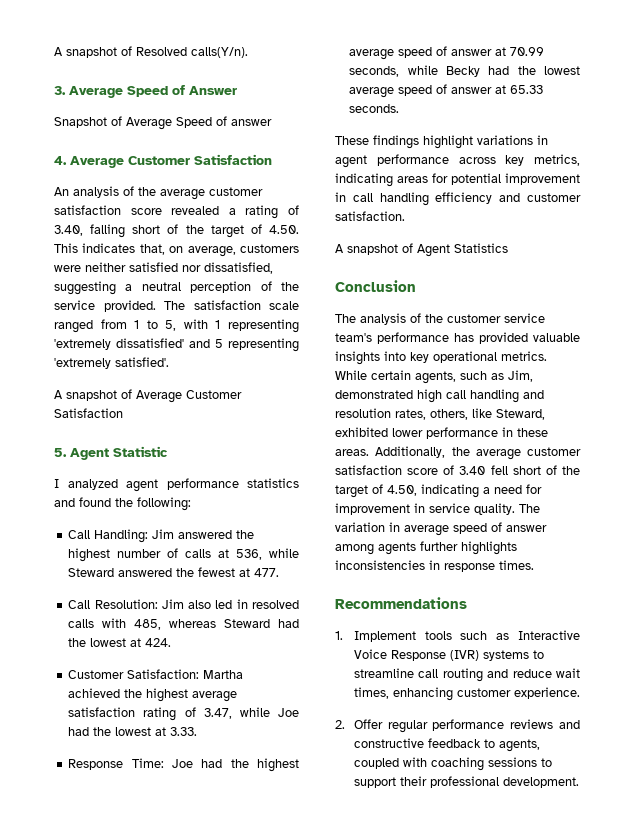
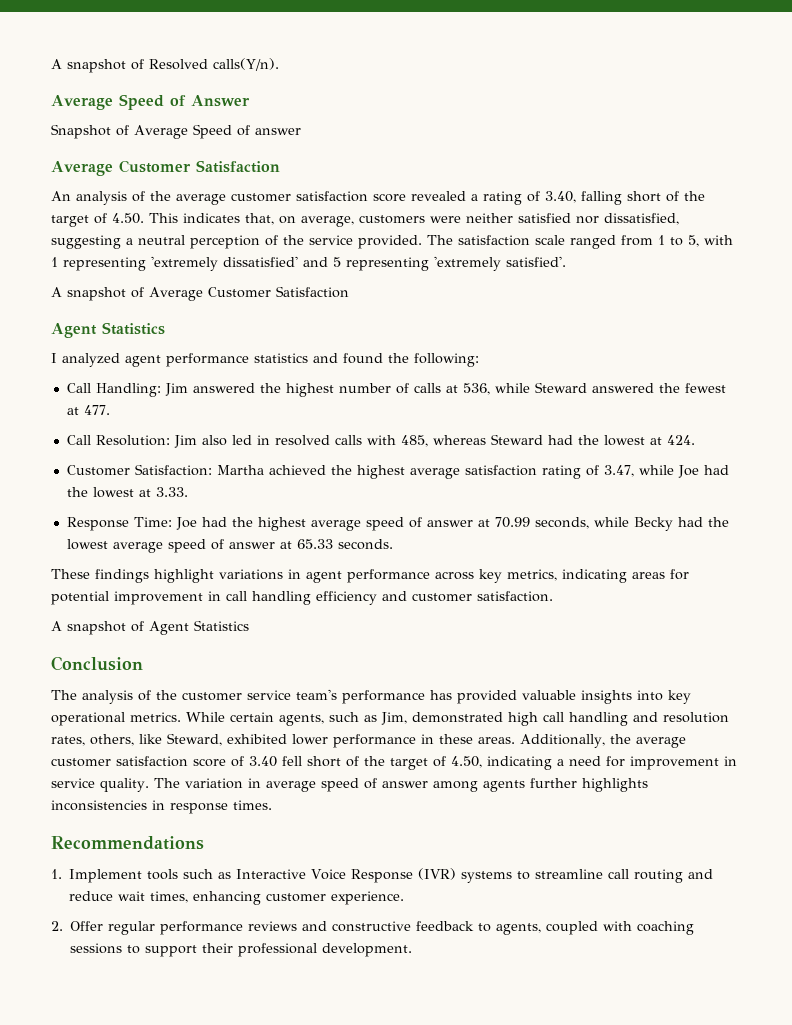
[54,86,66,95] 3. -> (279, 64) none
[54,156,67,165] 4. -> (301, 131) none
[54,446,168,460] 5. Agent Statistic -> [51,322,165,338] Agent Statistics

